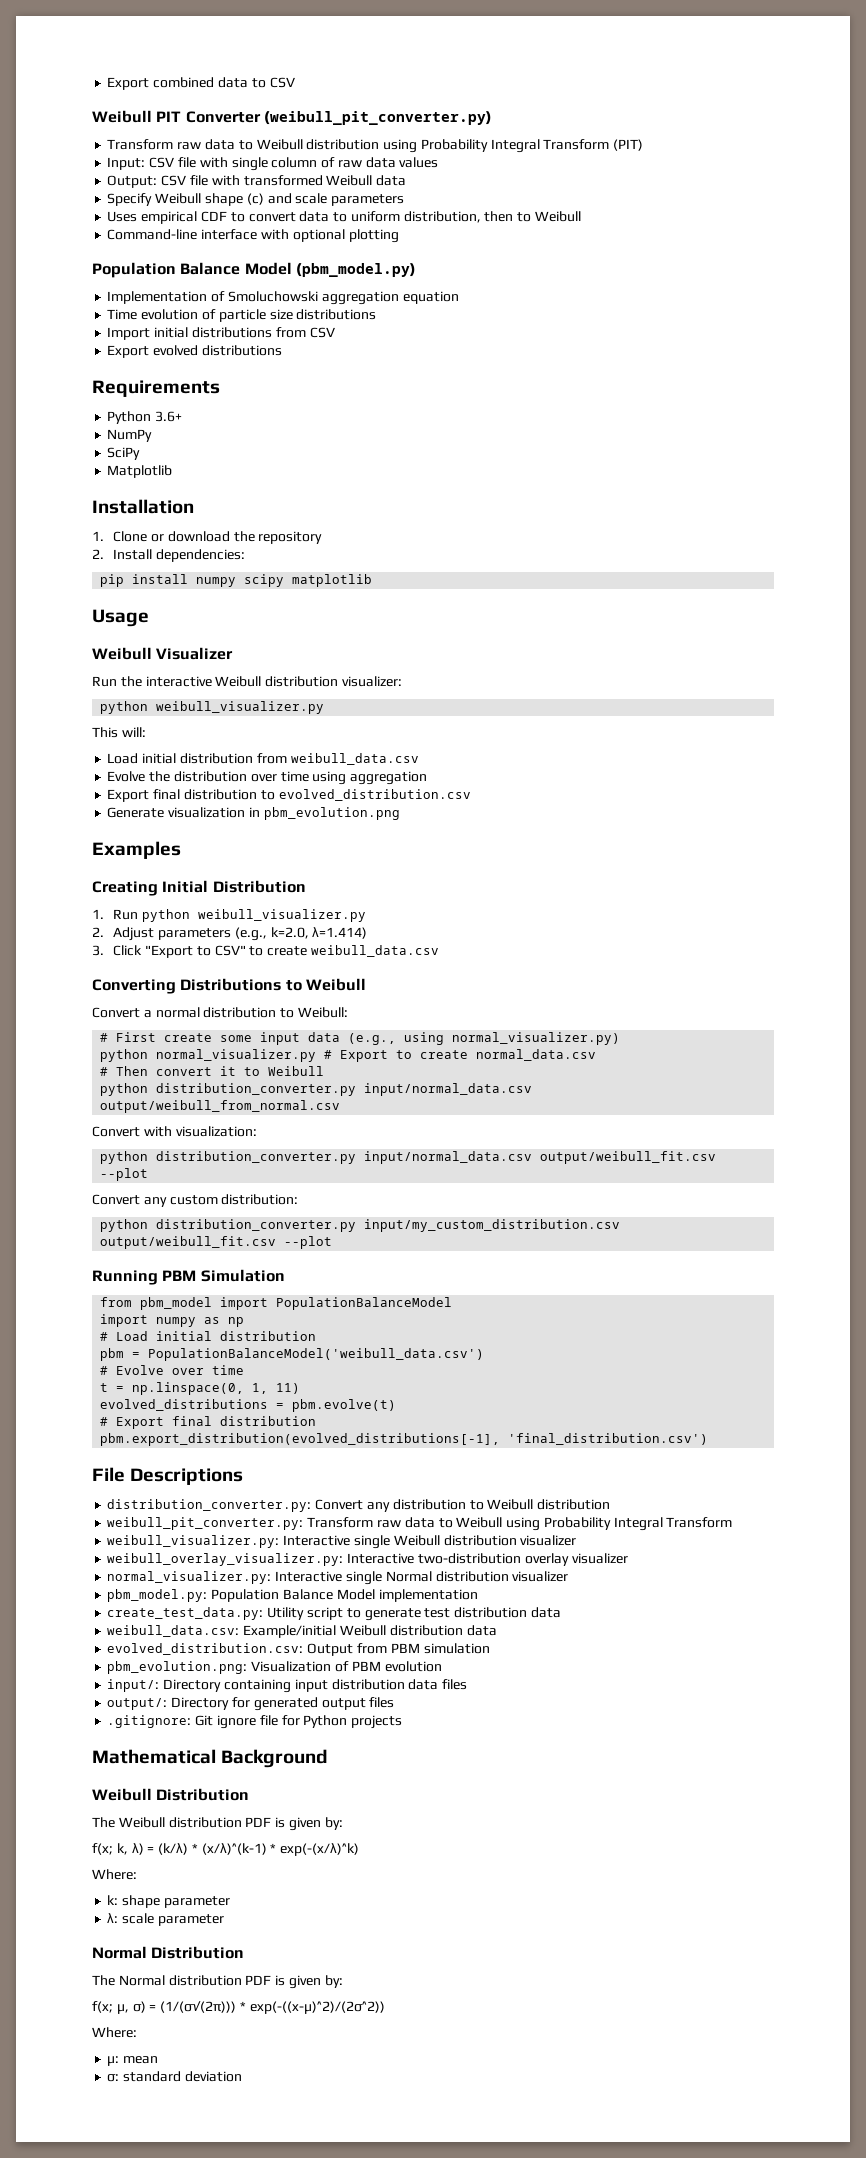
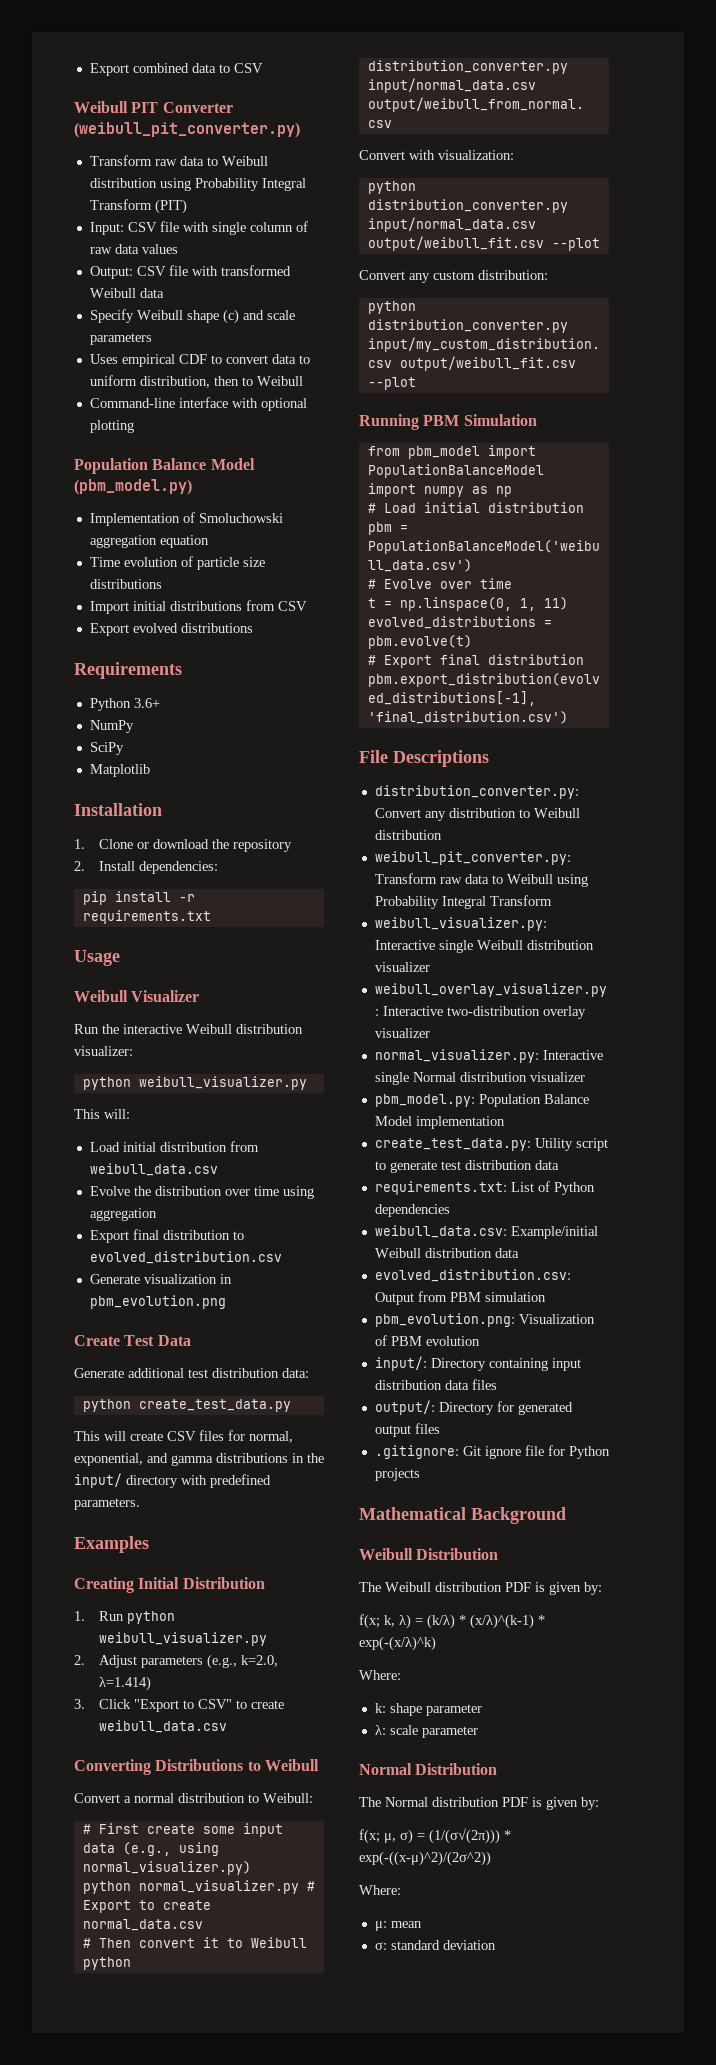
[196,574,373,587] numpy scipy matplotlib -> [178,894,195,902] [82,910,211,924] -r requirements.txt
(400, 813) none -> [74,1335,191,1346] [74,1368,309,1378] [82,1399,291,1412] [74,1430,293,1443] [74,1453,324,1466] [74,1473,271,1488] [74,1498,140,1510] // Create Test Data // Generate additional test distribution data: // python create_test_data.py // This will create CSV files for normal, exponential, and gamma distributions in the input/ directory with predefined parameters.
(561, 1612) none -> [374,1181,595,1195] [374,1204,450,1217] // requirements.txt: List of Python dependencies

